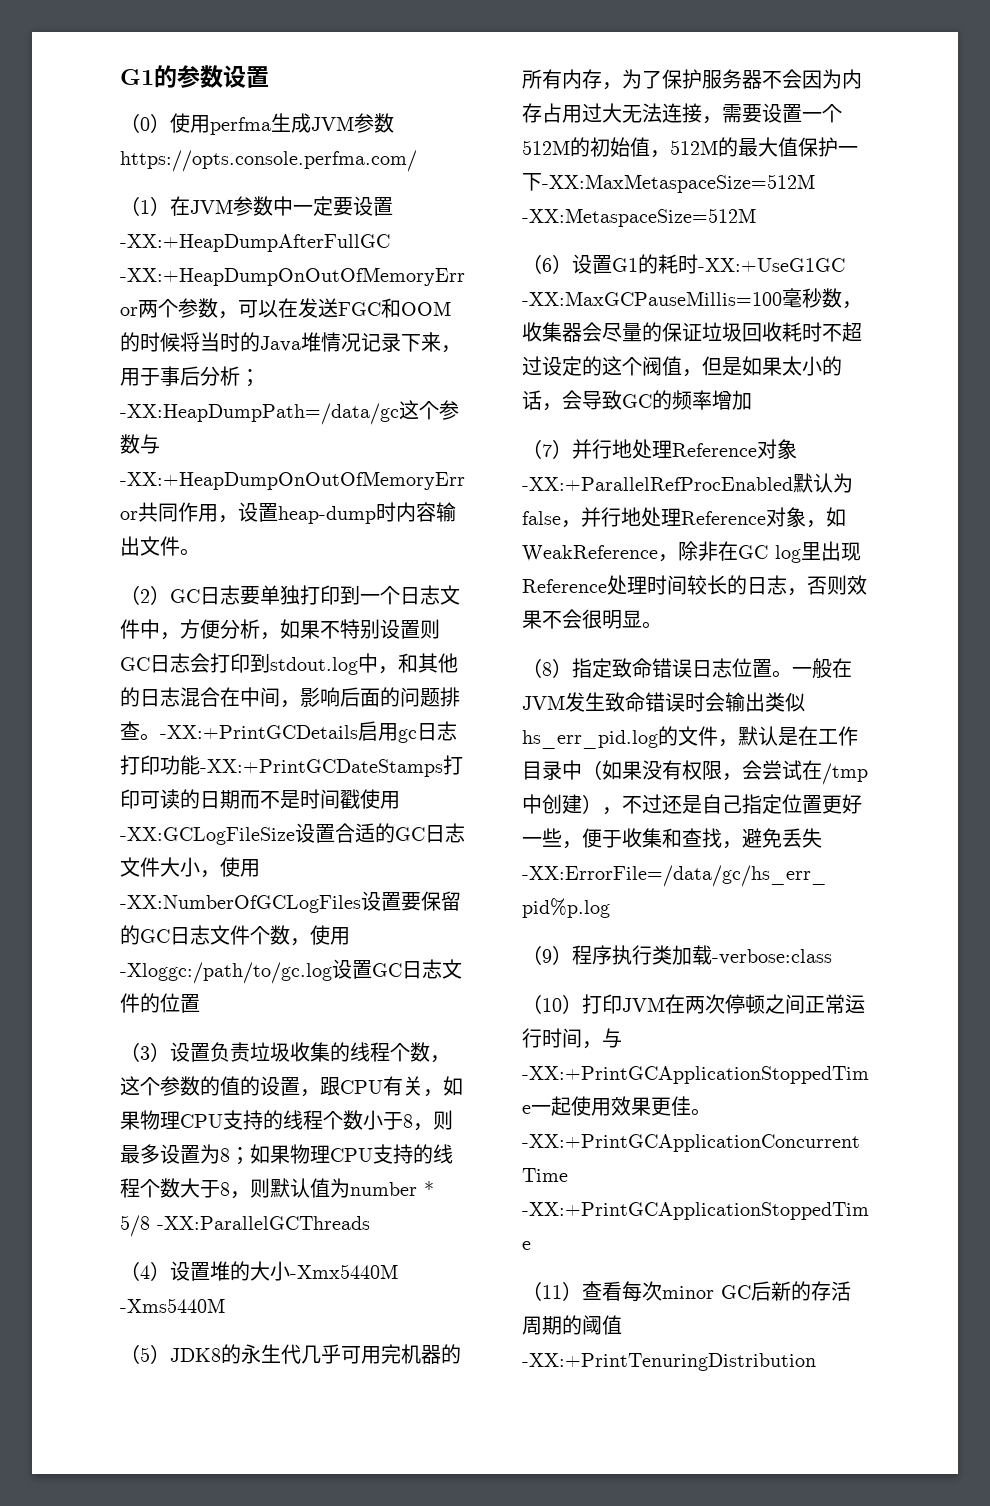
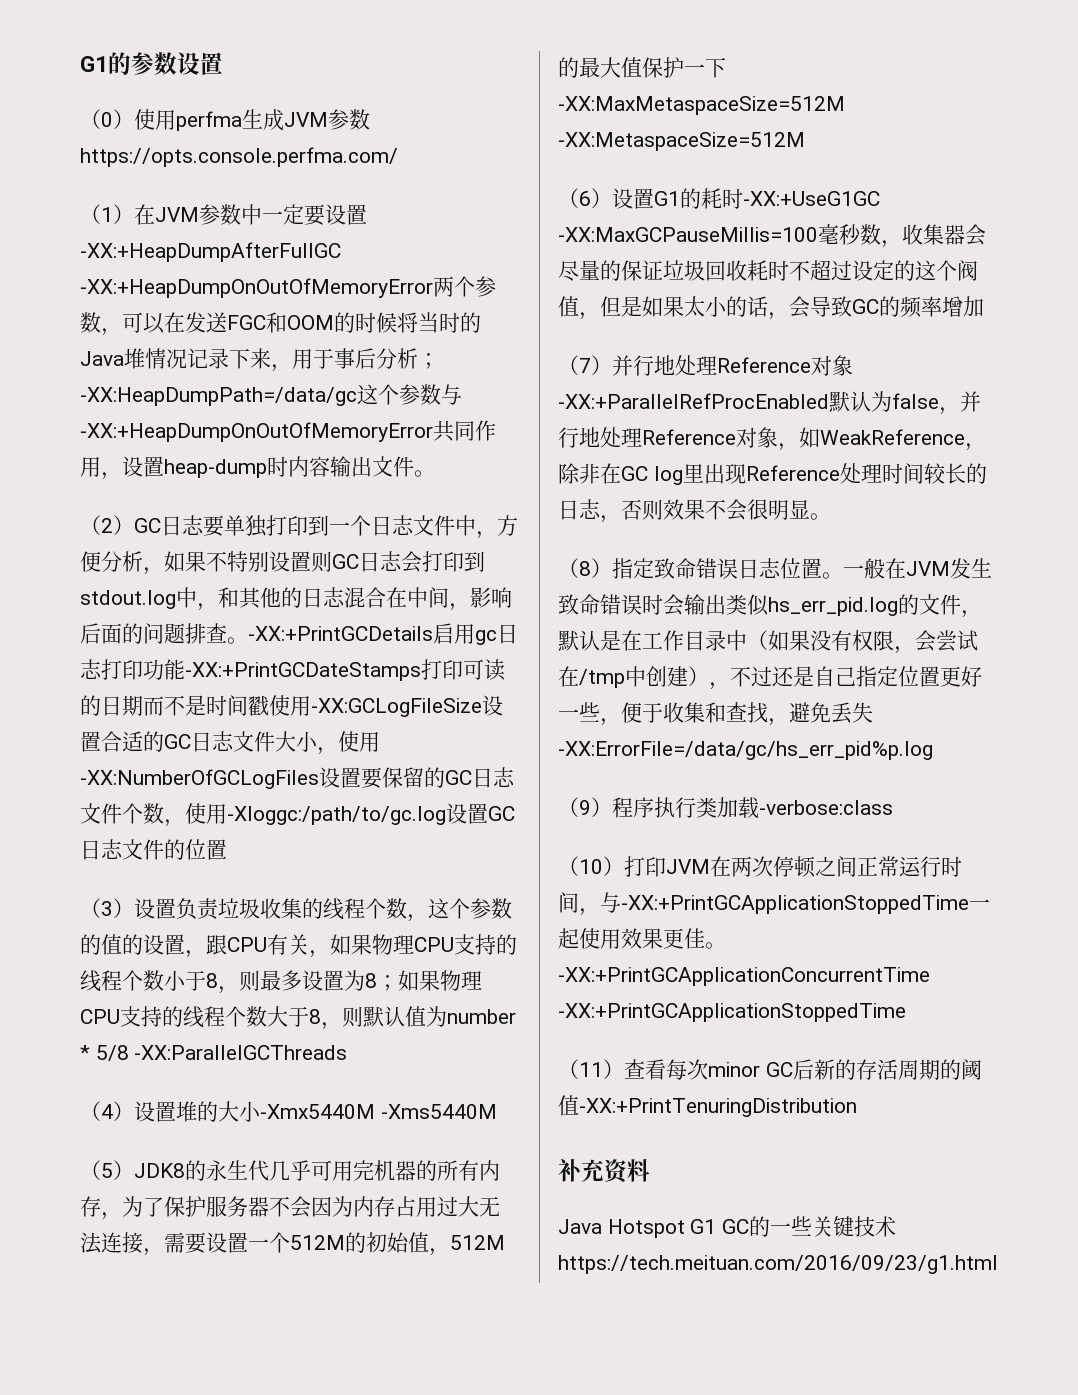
(816, 1362) none -> [558,1159,650,1184] [558,1216,897,1238] [558,1255,998,1274] // 补充资料 // Java Hotspot G1 GC的一些关键技术https://tech.meituan.com/2016/09/23/g1.html

